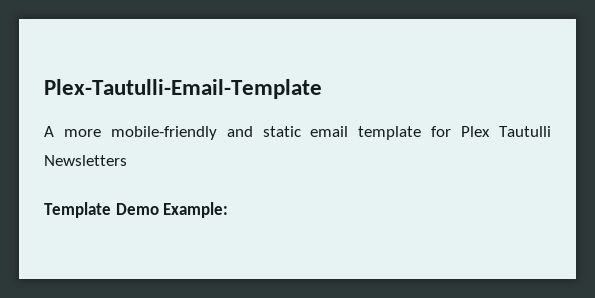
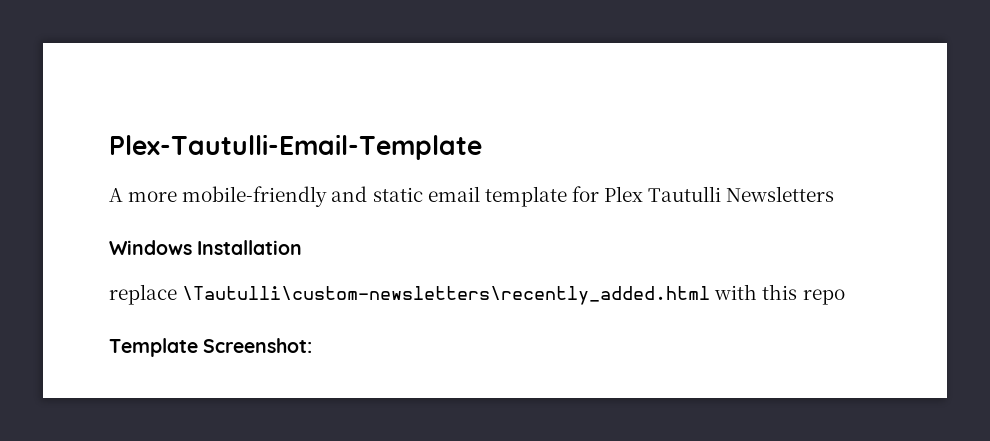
(127, 160) none -> [109,240,303,255] [109,284,845,305] // Windows Installation // replace \Tautulli\custom-newsletters\recently_added.html with this repo
[115,202,229,218] Demo Example: -> [203,338,313,353] Screenshot:

